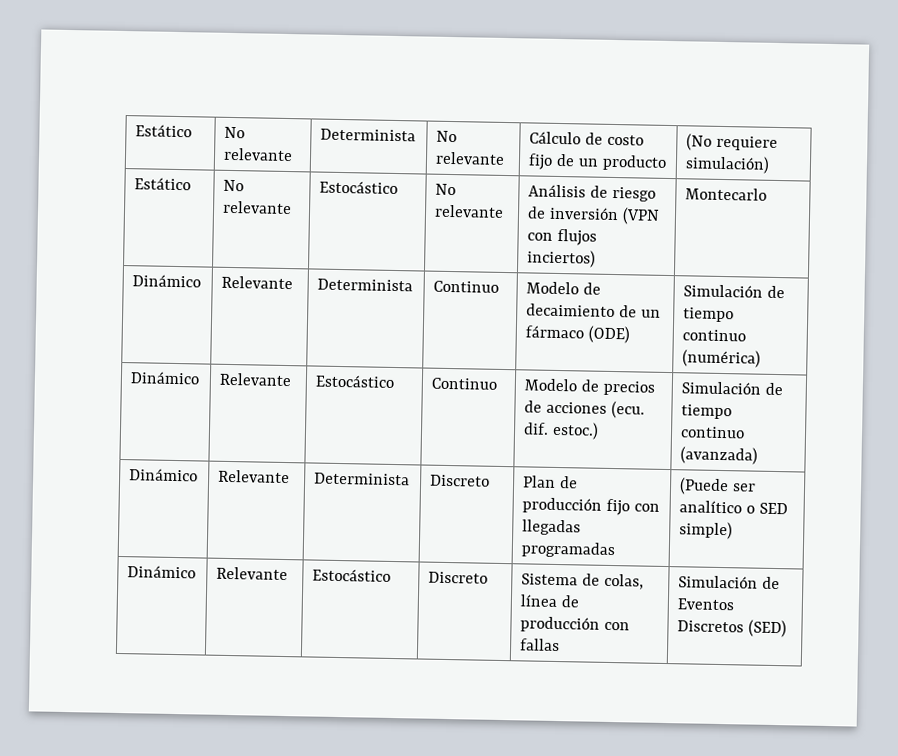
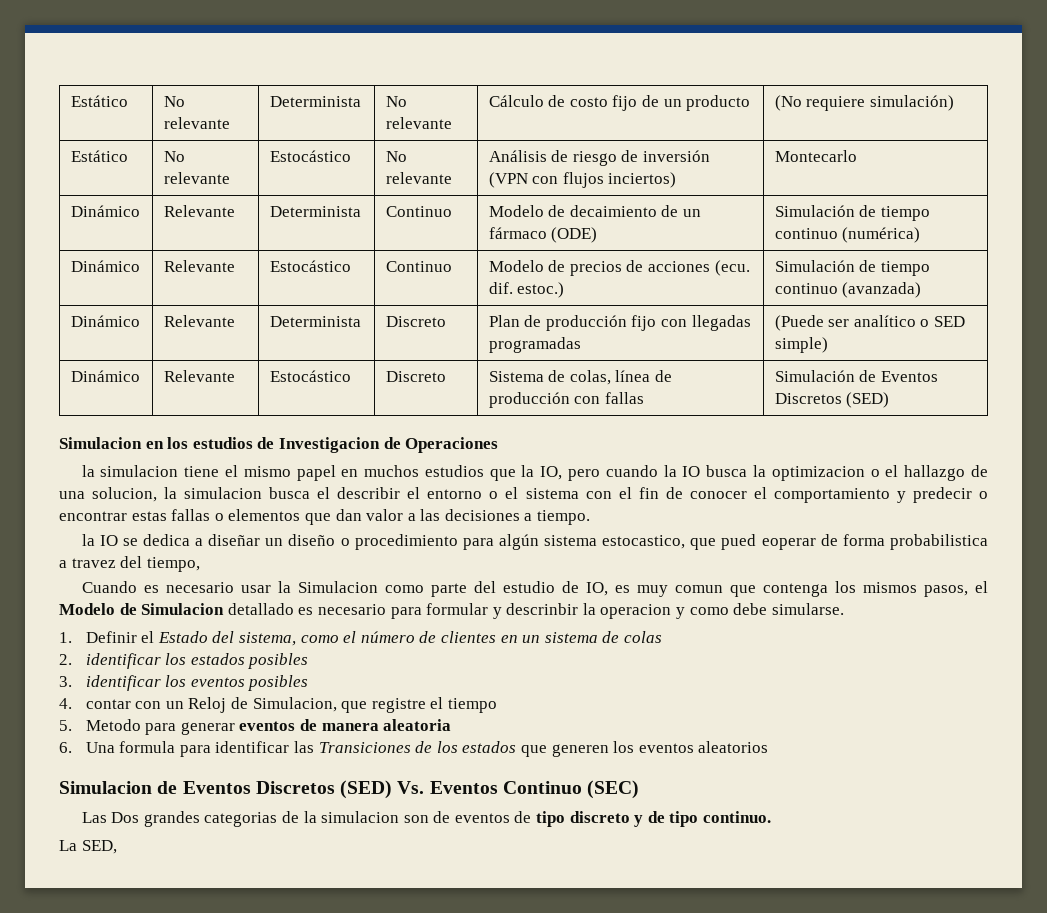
(788, 628) none -> [59,437,499,453] [81,465,989,481] [59,487,988,503] [59,509,591,525] [81,534,988,550] [59,556,200,572] [81,581,988,597] [59,603,844,619] [59,631,662,646] [59,653,309,669] [59,675,309,691] [59,697,497,713] [59,719,452,735] [59,741,769,757] [59,780,640,799] [81,811,771,827] [59,840,117,854] // Simulacion en los estudios de Investigacion de Operaciones // la simulacion tiene el mismo papel en muchos estudios que la IO, pero cuando la IO busca la optimizacion o el hallazgo de una solucion, la simulacion busca el describir el entorno o el sistema con el fin de conocer el comportamiento y predecir o encontrar estas fallas o elementos que dan valor a las decisiones a tiempo. // la IO se dedica a diseñar un diseño o procedimiento para algún sistema estocastico, que pued eoperar de forma probabilistica a travez del tiempo, // Cuando es necesario usar la Simulacion como parte del estudio de IO, es muy comun que contenga los mismos pasos, el Modelo de Simulacion detallado es necesario para formular y descrinbir la operacion y como debe simularse. // 1. Definir el Estado del sistema, como el número de clientes en un sistema de colas // 2. identificar los estados posibles // 3. identificar los eventos posibles // 4. contar con un Reloj de Simulacion, que registre el tiempo // 5. Metodo para generar eventos de manera aleatoria // 6. Una formula para identificar las Transiciones de los estados que generen los eventos aleatorios // Simulacion de Eventos Discretos (SED) Vs. Eventos Continuo (SEC) // Las Dos grandes categorias de la simulacion son de eventos de tipo discreto y de tipo continuo. // La SED,

